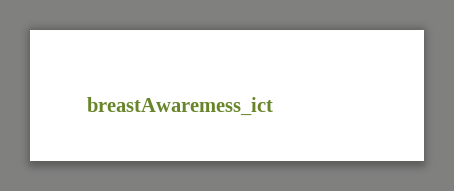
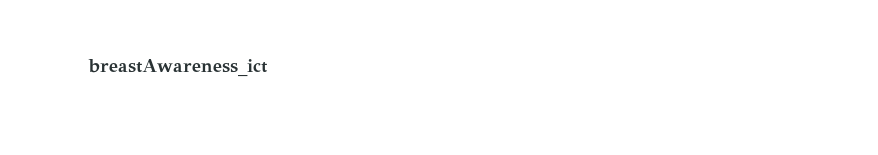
[87,97,273,116] breastAwaremess_ict -> [88,59,268,77] breastAwareness_ict

